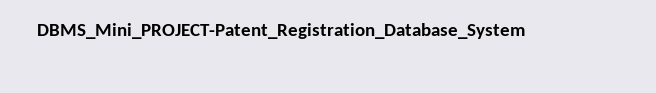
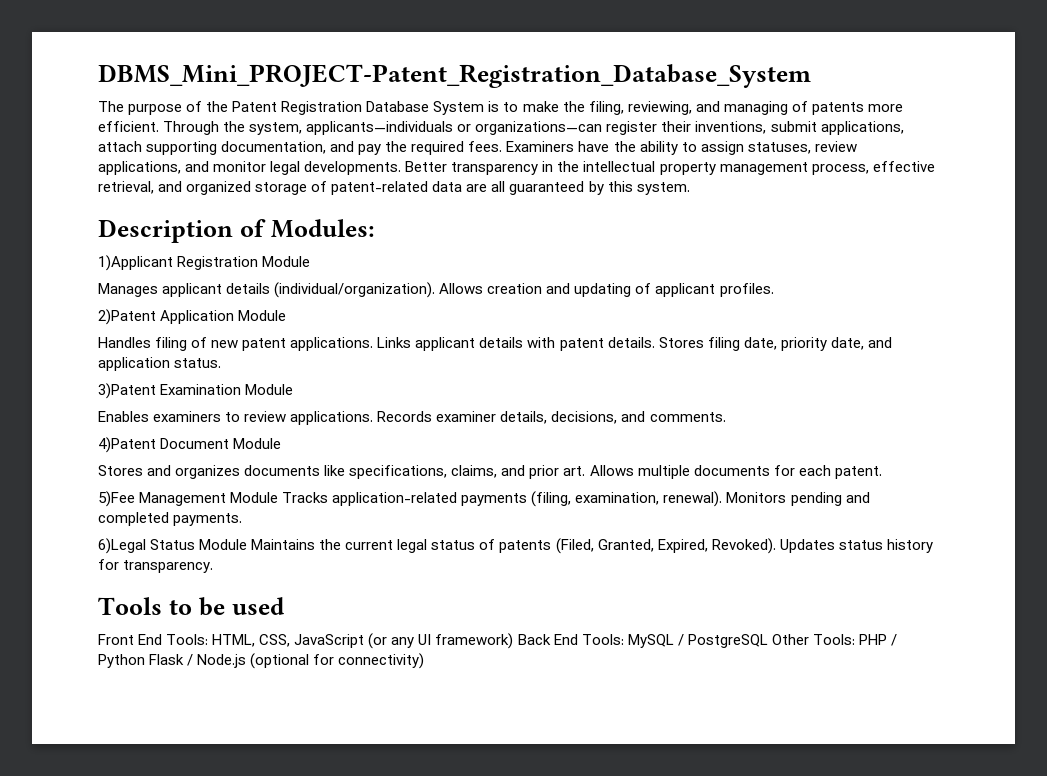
(525, 31) none -> [98,101,903,115] [98,121,904,135] [98,141,857,155] [98,161,935,175] [98,181,690,195] [98,219,375,243] [98,255,311,271] [98,282,774,298] [98,309,287,325] [98,337,892,351] [98,357,222,371] [98,383,294,399] [98,411,726,425] [98,437,282,453] [98,465,882,479] [98,491,870,507] [98,512,243,526] [98,538,933,554] [98,559,214,573] [98,597,285,616] [98,633,897,649] [98,653,425,669] // The purpose of the Patent Registration Database System is to make the filing, reviewing, and managing of patents more efficient. Through the system, applicants—individuals or organizations—can register their inventions, submit applications, attach supporting documentation, and pay the required fees. Examiners have the ability to assign statuses, review applications, and monitor legal developments. Better transparency in the intellectual property management process, effective retrieval, and organized storage of patent-related data are all guaranteed by this system. // Description of Modules: // 1)Applicant Registration Module // Manages applicant details (individual/organization). Allows creation and updating of applicant profiles. // 2)Patent Application Module // Handles filing of new patent applications. Links applicant details with patent details. Stores filing date, priority date, and application status. // 3)Patent Examination Module // Enables examiners to review applications. Records examiner details, decisions, and comments. // 4)Patent Document Module // Stores and organizes documents like specifications, claims, and prior art. Allows multiple documents for each patent. // 5)Fee Management Module Tracks application-related payments (filing, examination, renewal). Monitors pending and completed payments. // 6)Legal Status Module Maintains the current legal status of patents (Filed, Granted, Expired, Revoked). Updates status history for transparency. // Tools to be used // Front End Tools: HTML, CSS, JavaScript (or any UI framework) Back End Tools: MySQL / PostgreSQL Other Tools: PHP / Python Flask / Node.js (optional for connectivity)

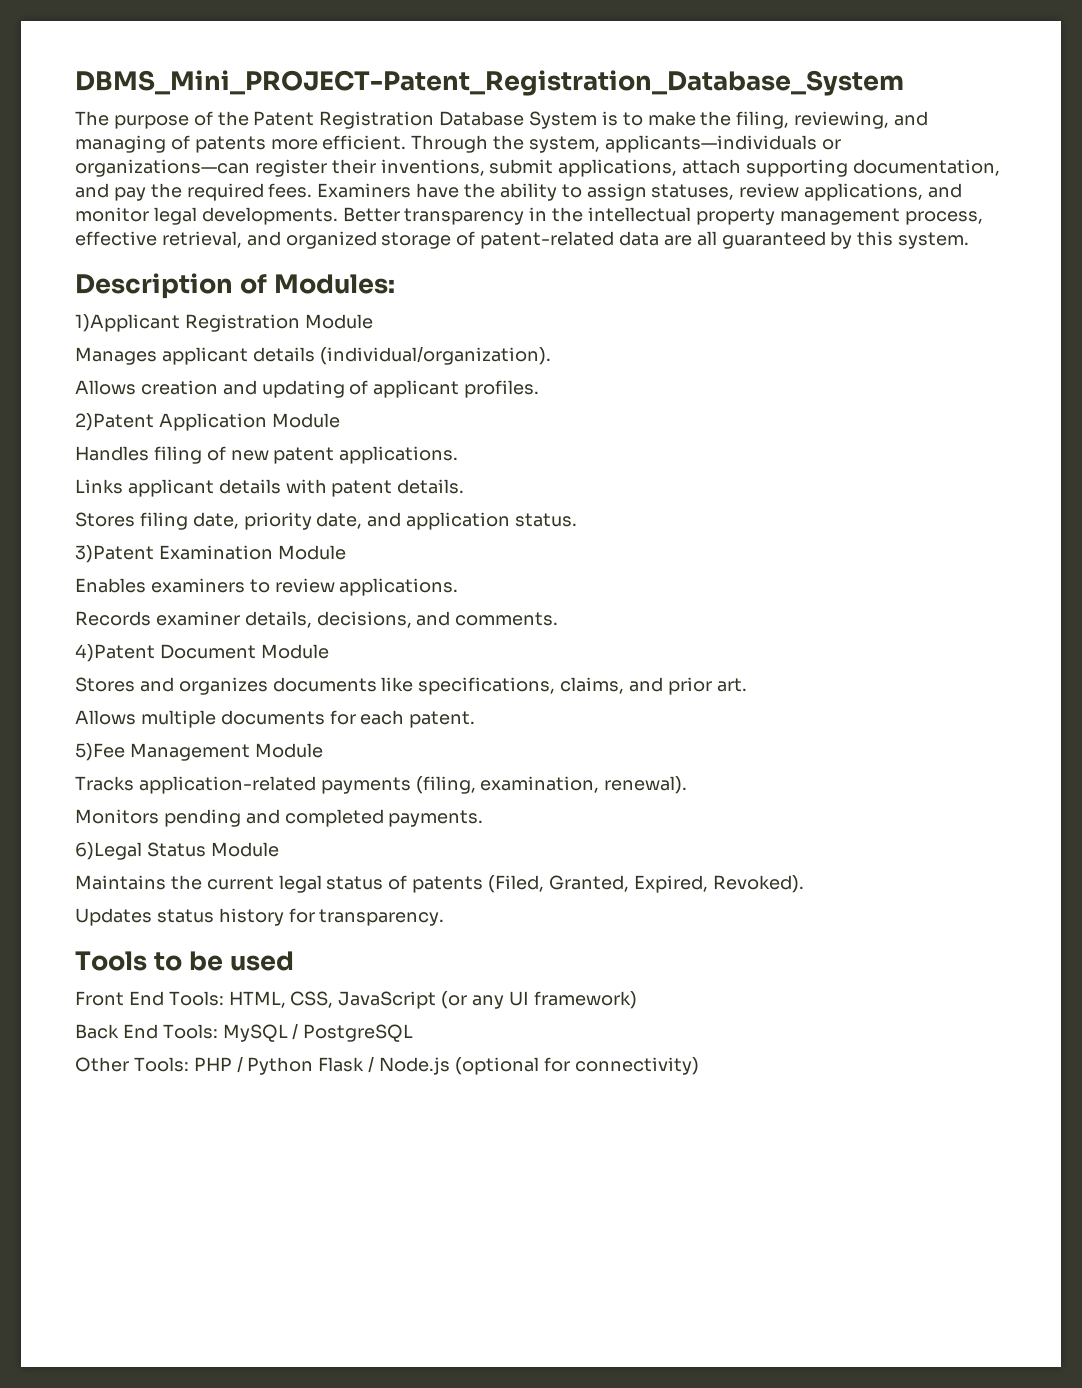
(436, 290) none -> (551, 355) //
(374, 344) none -> (459, 455) //
(655, 342) none -> (465, 486) //
(374, 418) none -> (459, 587) //
(586, 471) none -> (747, 685) //
(279, 497) none -> (323, 750) //
(723, 499) none -> (688, 785) //
(248, 544) none -> (279, 849) //
(776, 546) none -> (804, 884) //
(514, 641) none -> (637, 1000) //
(768, 641) none -> (414, 1033) //

